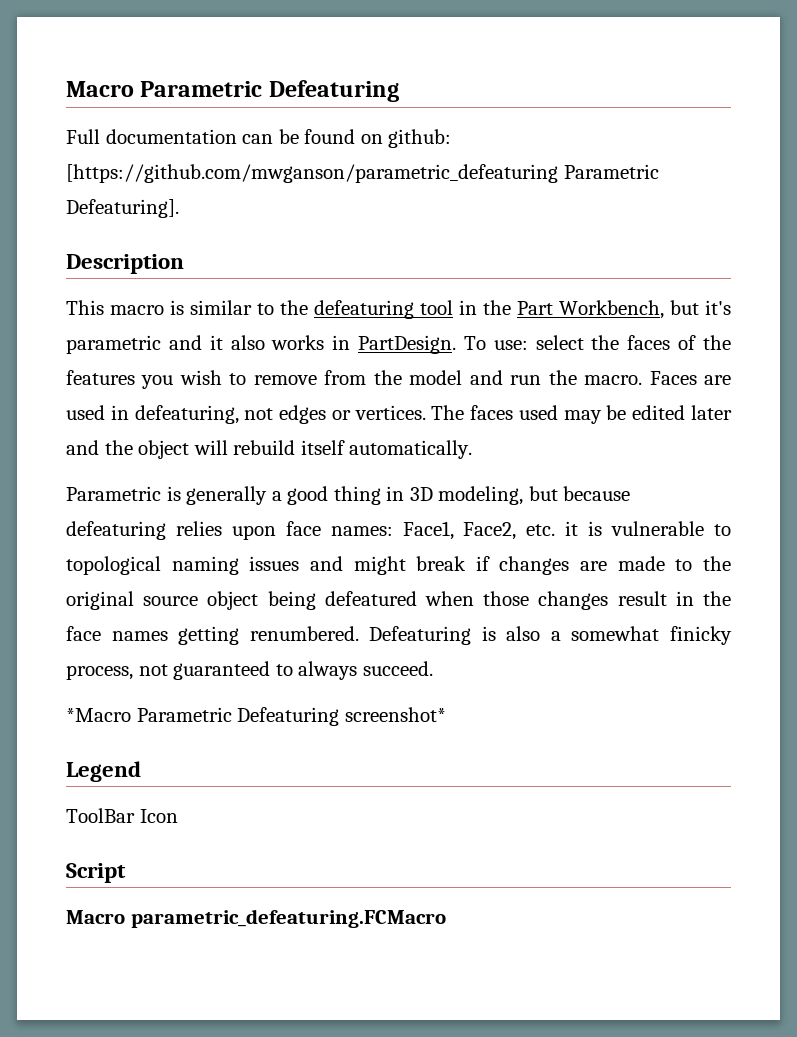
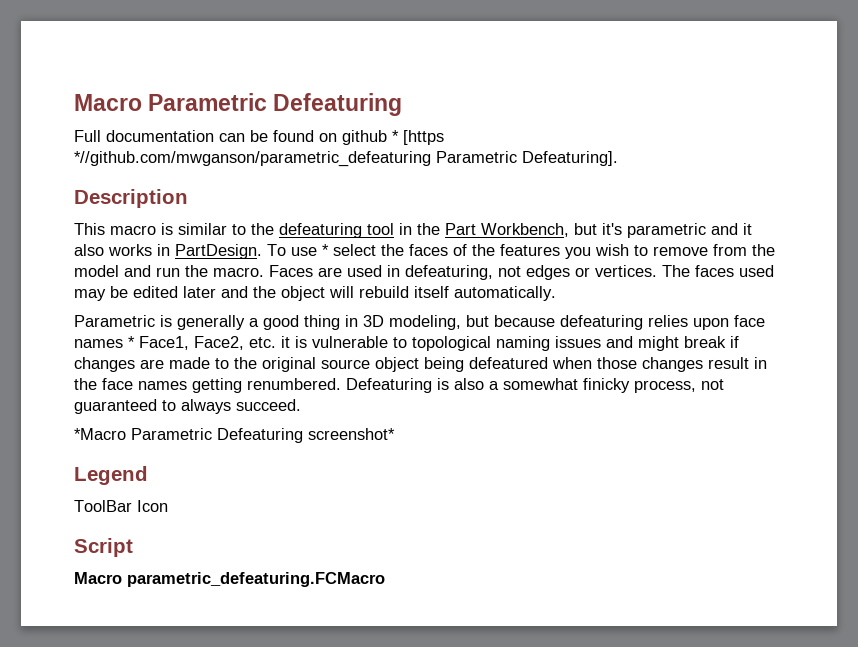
[388,129,452,148] [66,164,558,183] github: [https://github.com/mwganson/parametric_defeaturing -> [342,130,444,145] [74,151,431,167] github * [https *//github.com/mwganson/parametric_defeaturing
[493,340,528,350] use: -> [291,244,329,256] use *
[330,526,393,536] names: -> [74,336,135,348] names *

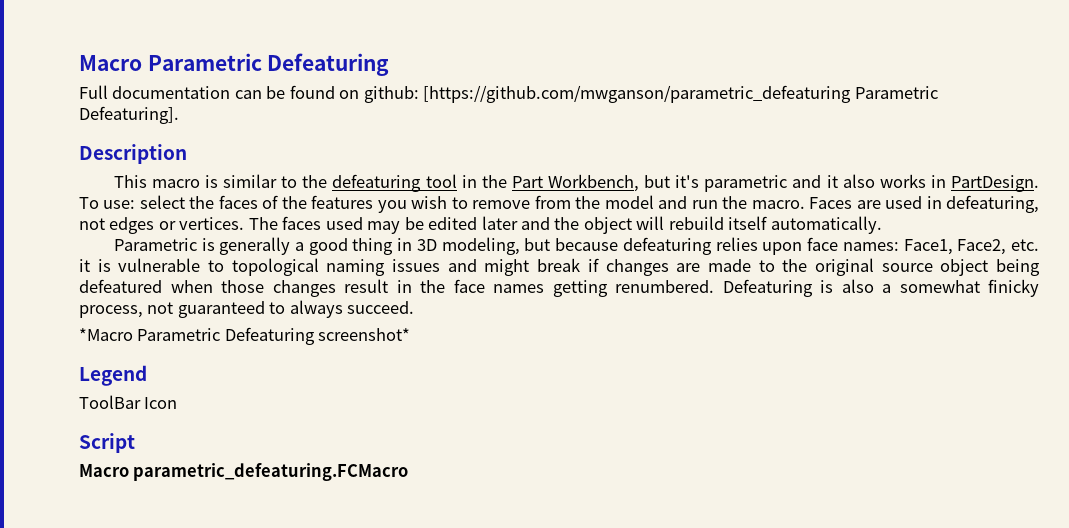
[342,130,444,145] [74,151,431,167] github * [https *//github.com/mwganson/parametric_defeaturing -> [363,85,852,103] github: [https://github.com/mwganson/parametric_defeaturing
[291,244,329,256] use * -> [103,200,136,209] use:
[74,336,135,348] names * -> [842,242,899,251] names:

